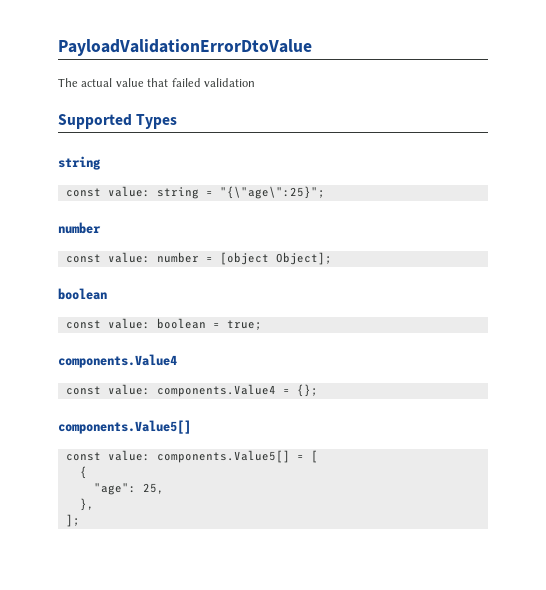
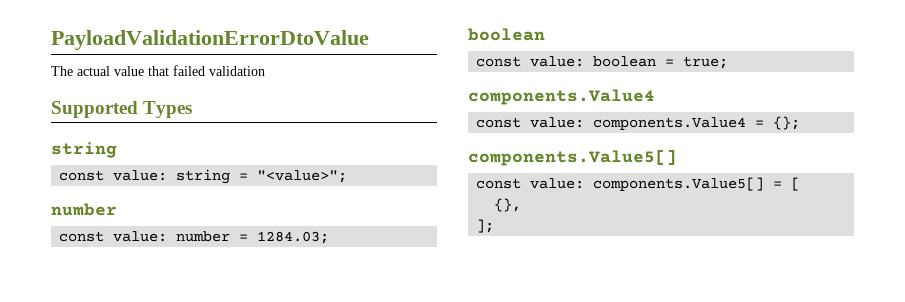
[219,186,325,199] "{\"age\":25}"; -> [257,170,348,183] "<value>";
[219,252,332,265] [object Object]; -> [257,231,330,244] 1284.03;
[79,466,87,479] [93,483,164,495] [79,498,94,511] { // "age": 25, // }, -> [494,198,522,212] {},

